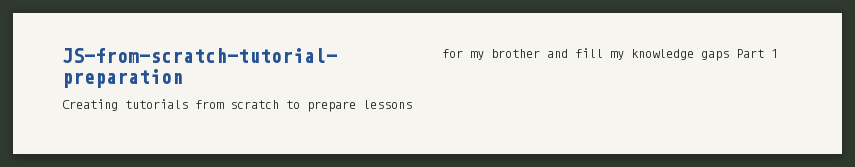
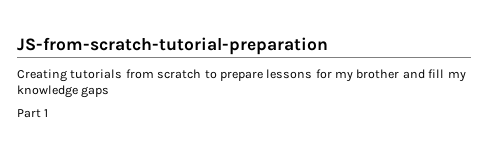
(729, 56) none -> (110, 92) //

